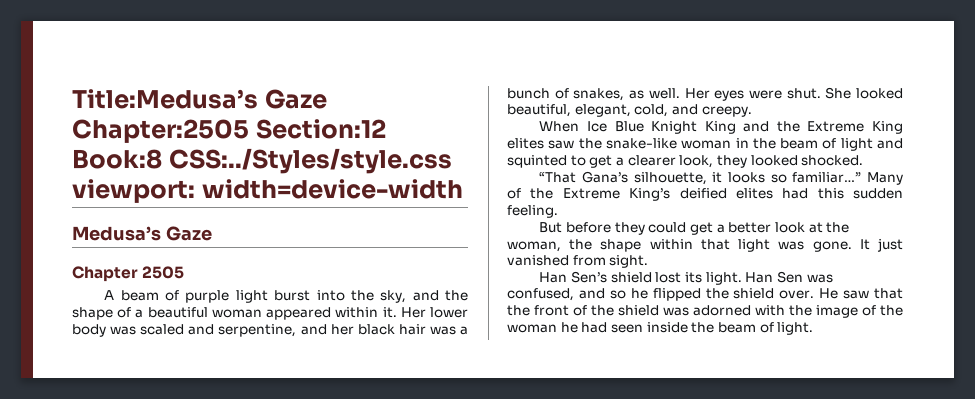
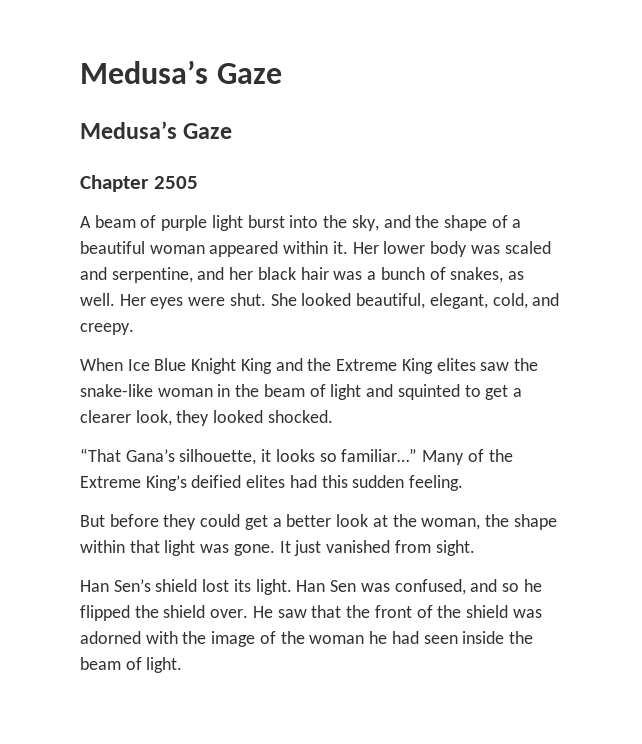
[72,89,327,109] [72,119,386,143] [72,148,452,174] [72,179,463,203] Title:Medusa’s Gaze Chapter:2505 Section:12 Book:8 CSS:../Styles/style.css viewport: width=device-width -> [80,60,282,84] Medusa’s Gaze

